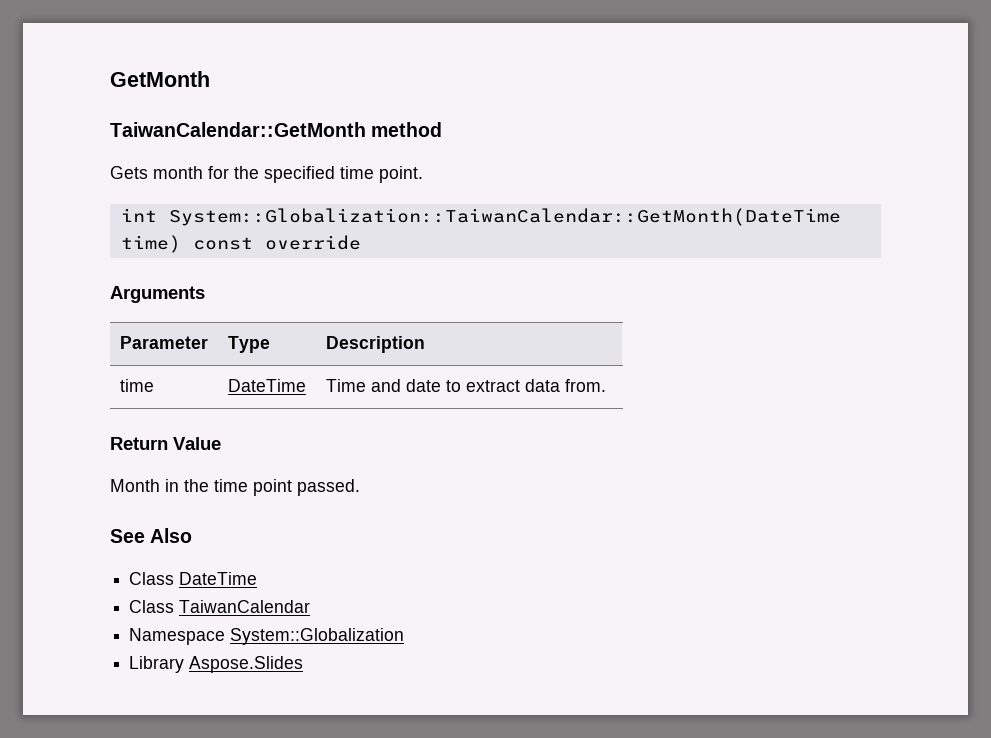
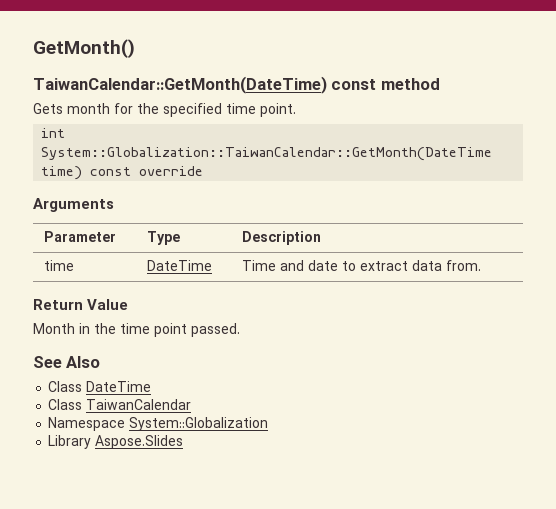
[110,71,210,87] [110,122,366,137] GetMonth // TaiwanCalendar::GetMonth -> [33,39,135,58] [33,76,377,94] GetMonth() // TaiwanCalendar::GetMonth(DateTime) const

